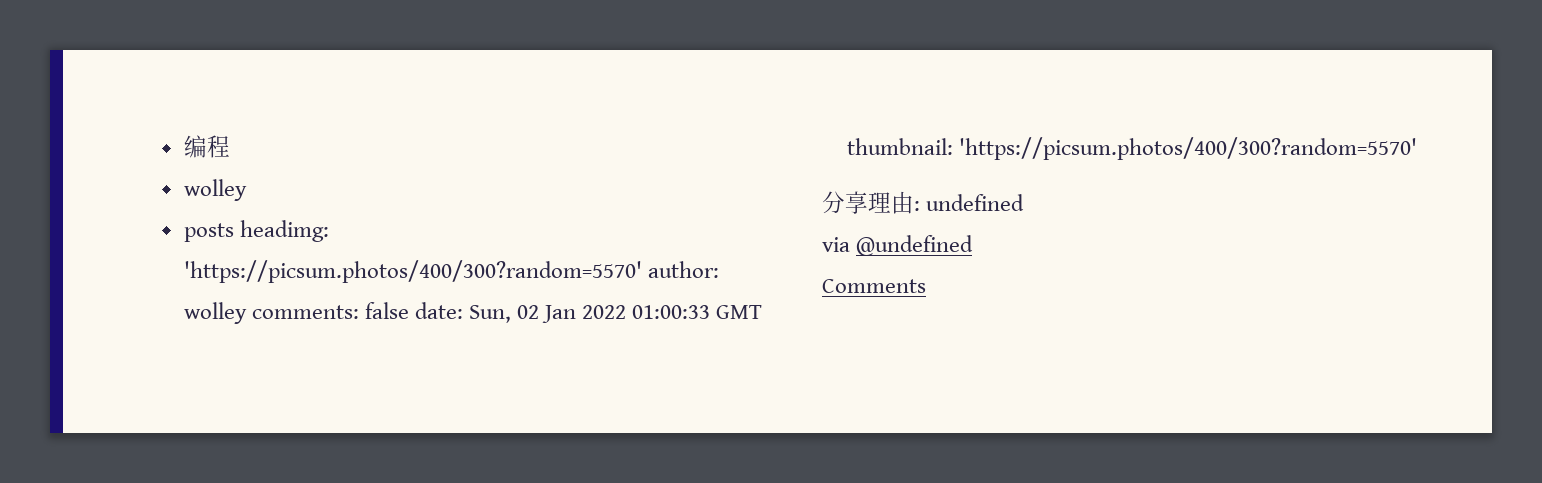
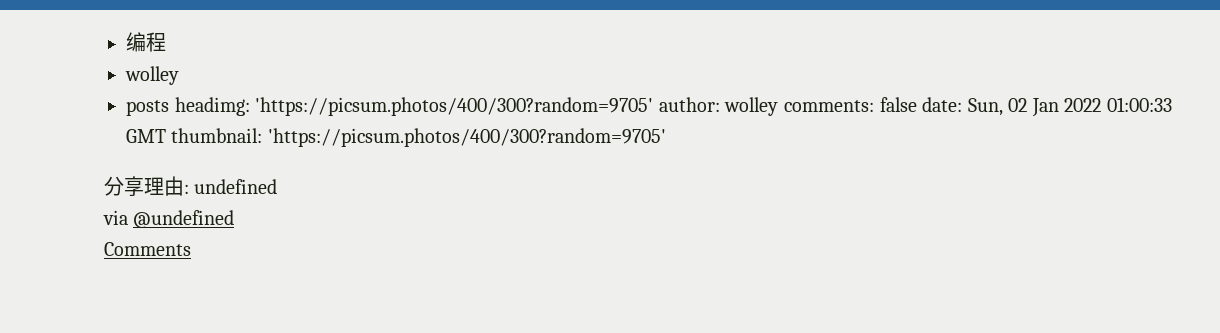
[183,260,642,283] 'https://picsum.photos/400/300?random=5570' -> [255,97,654,116] 'https://picsum.photos/400/300?random=9705'
[958,137,1417,160] 'https://picsum.photos/400/300?random=5570' -> [267,128,666,147] 'https://picsum.photos/400/300?random=9705'

